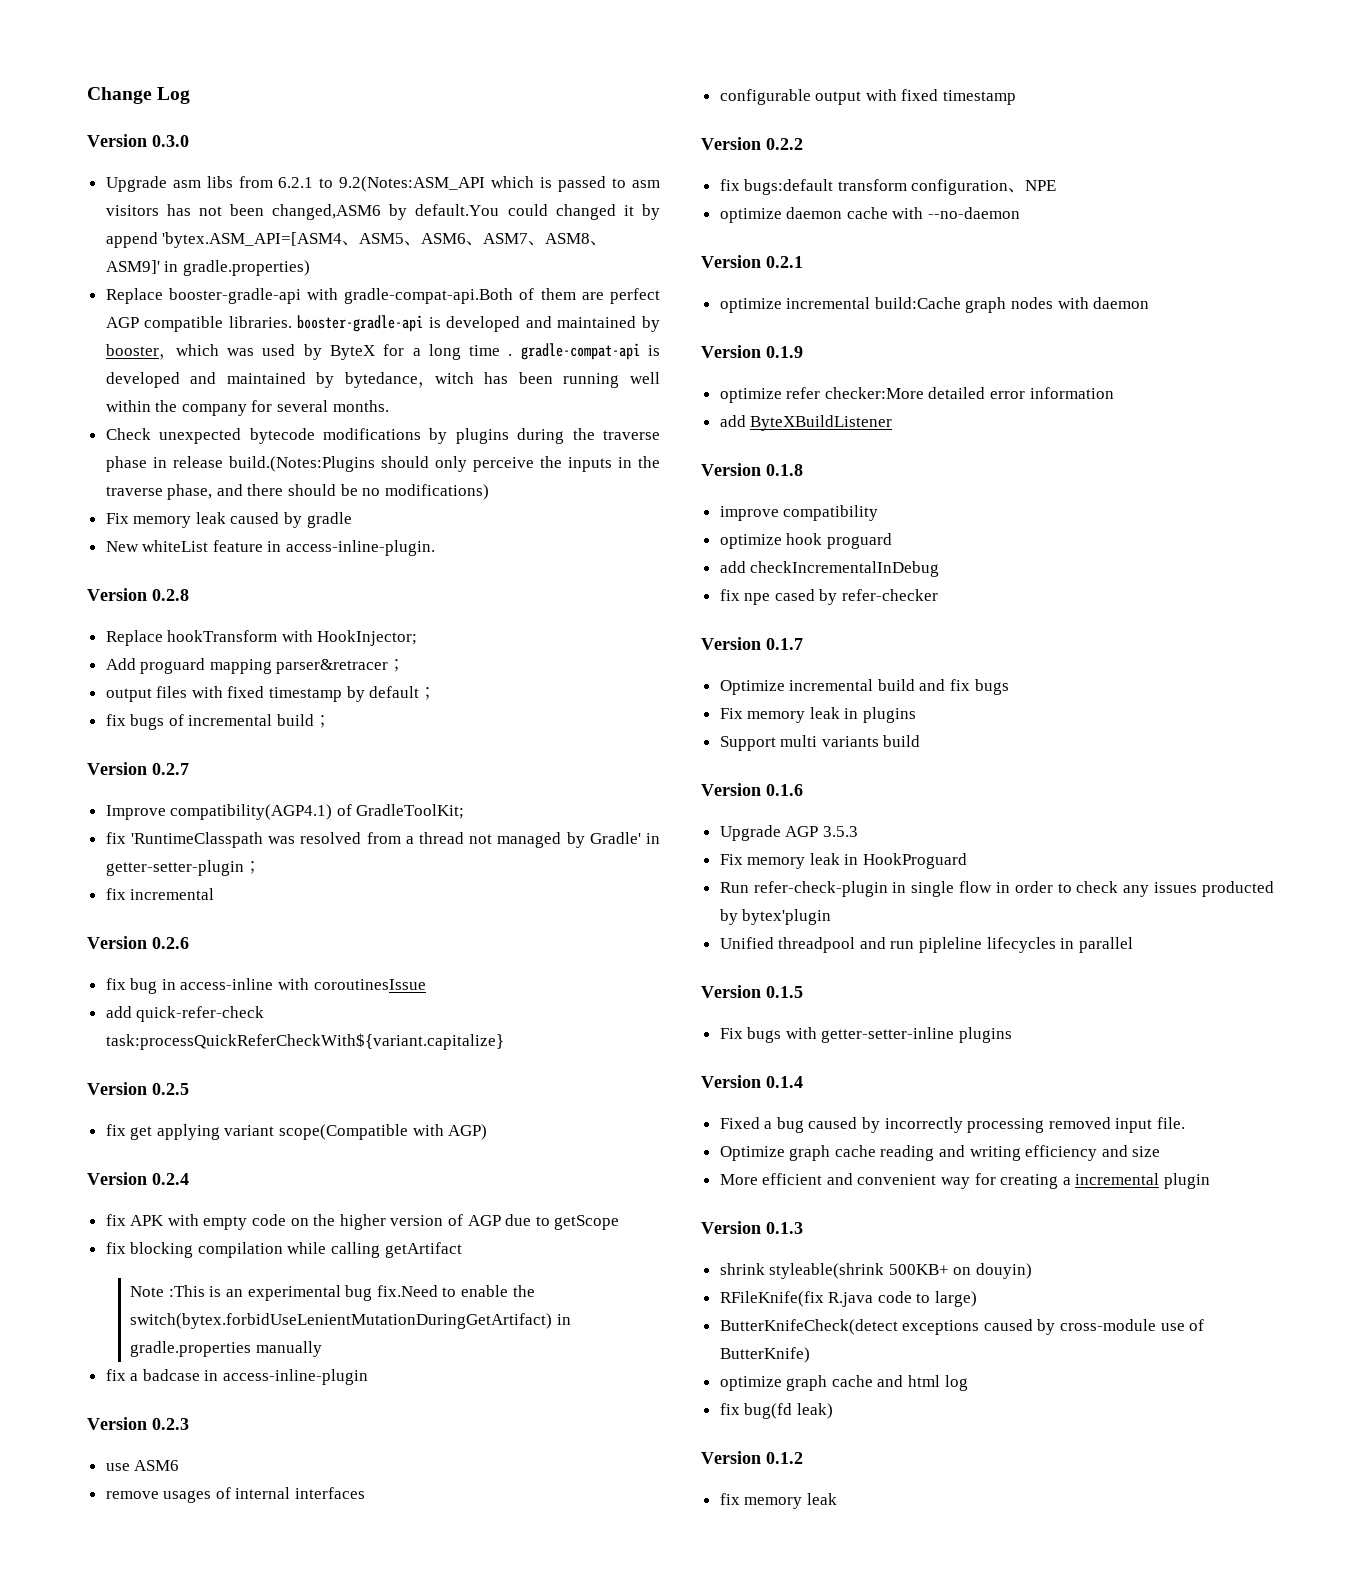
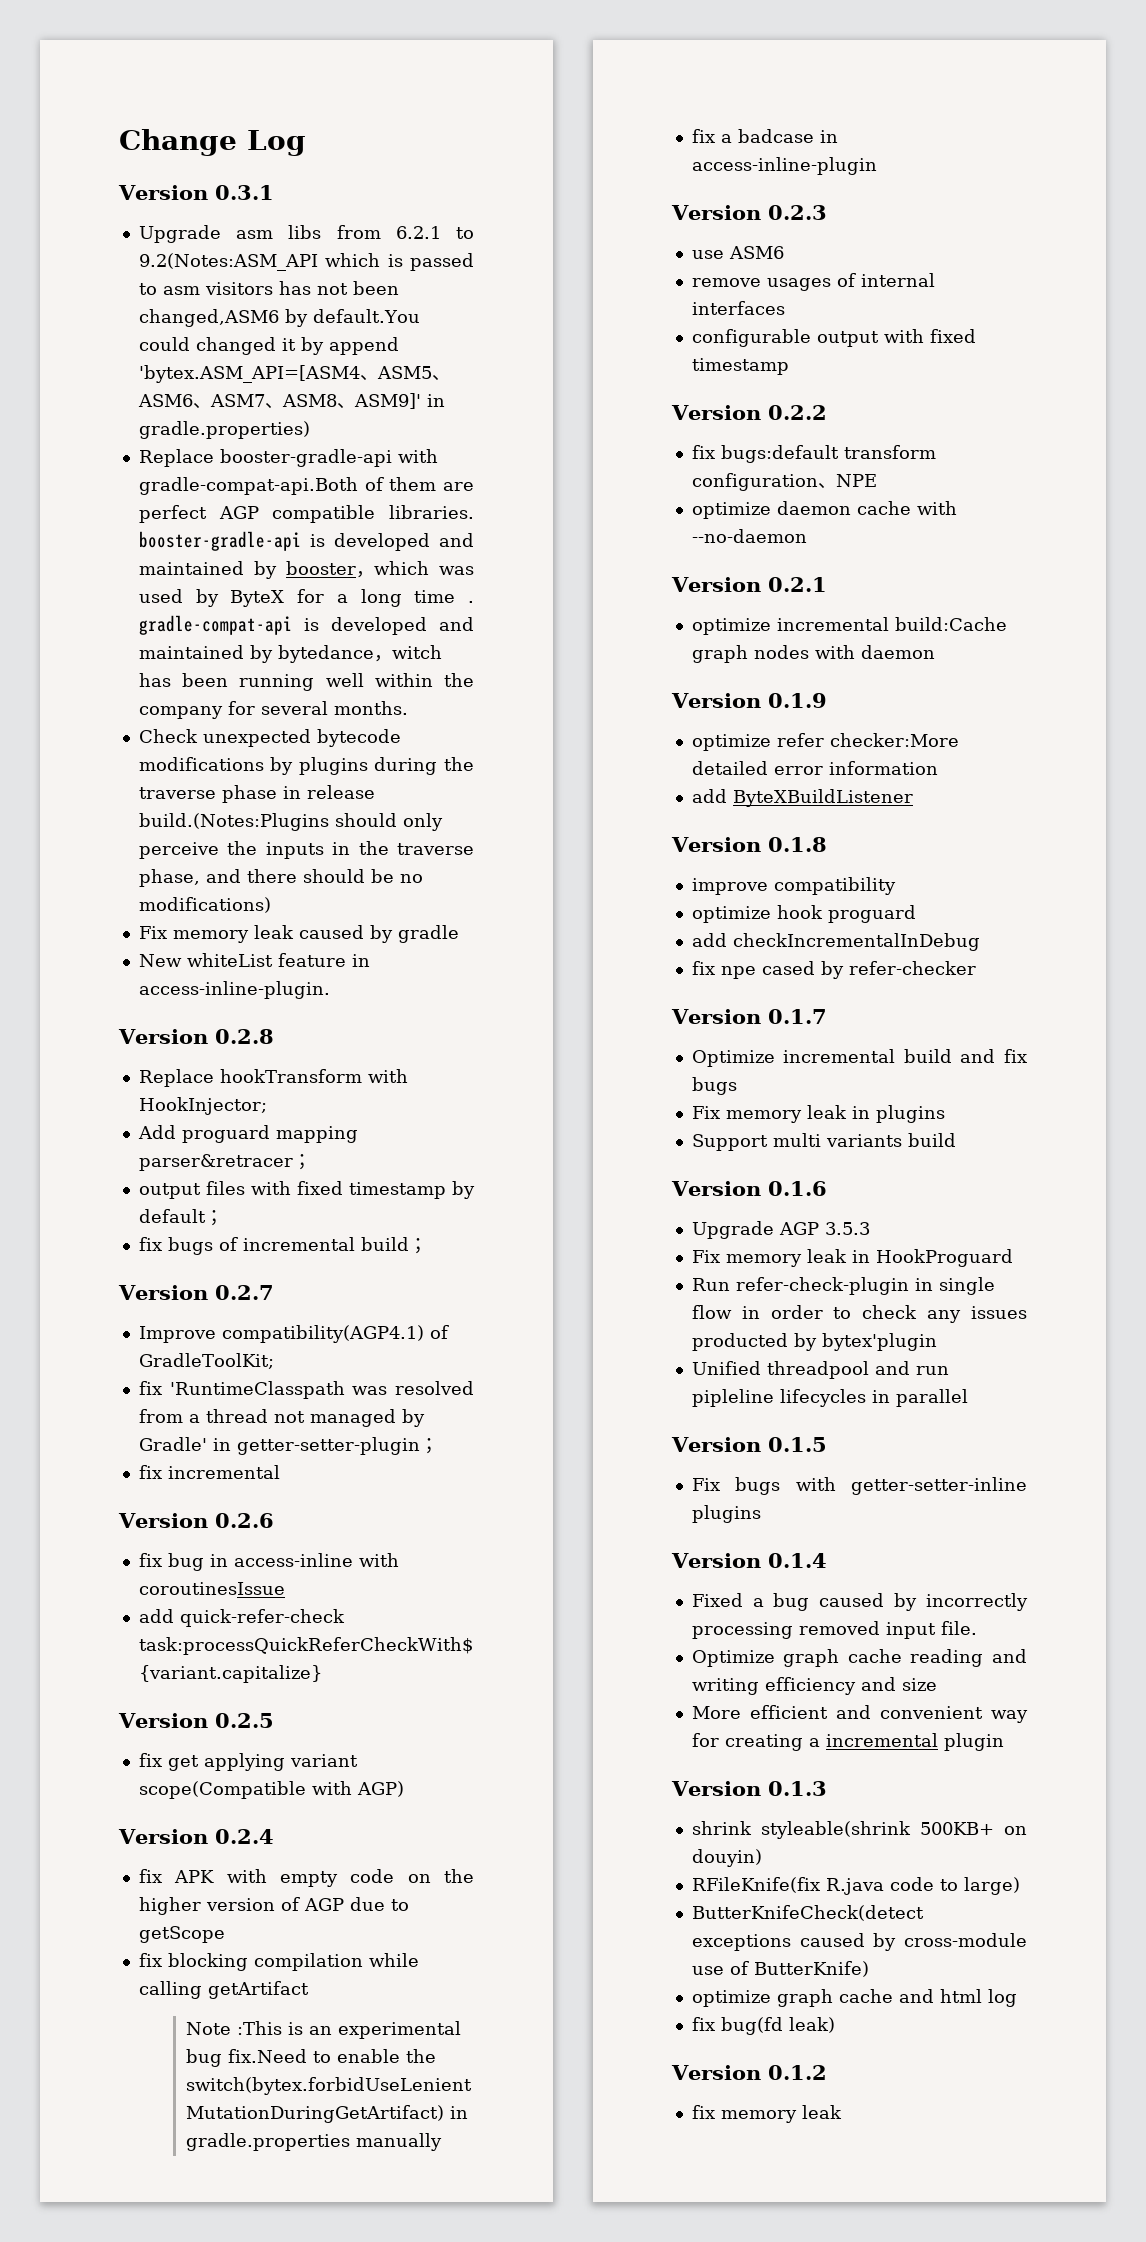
[152,135,189,147] 0.3.0 -> [214,185,274,200] 0.3.1

